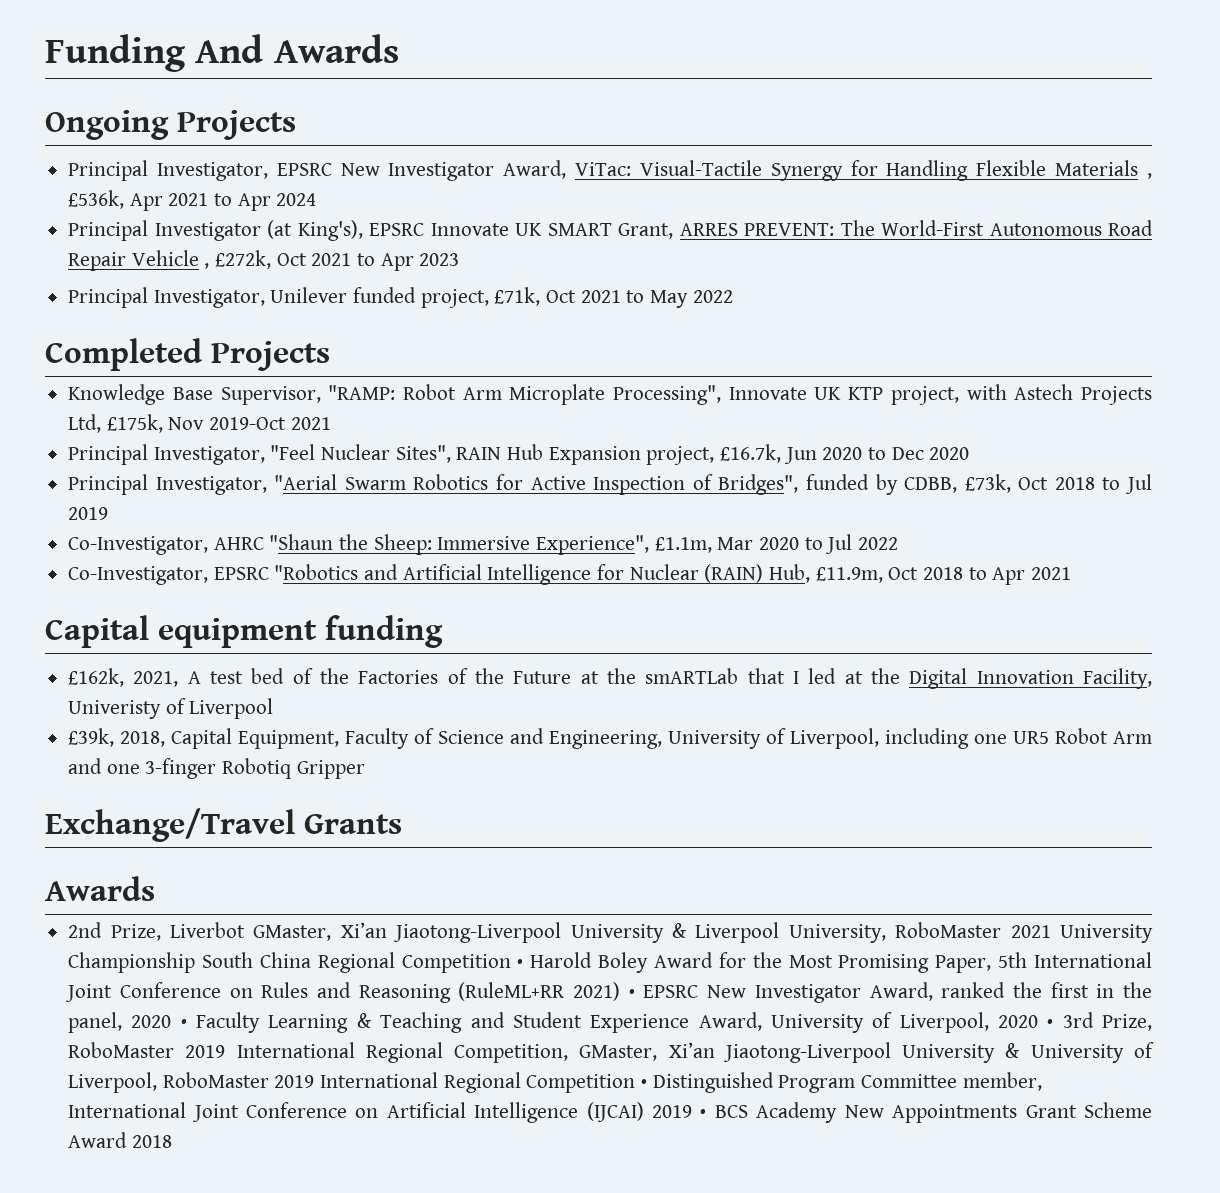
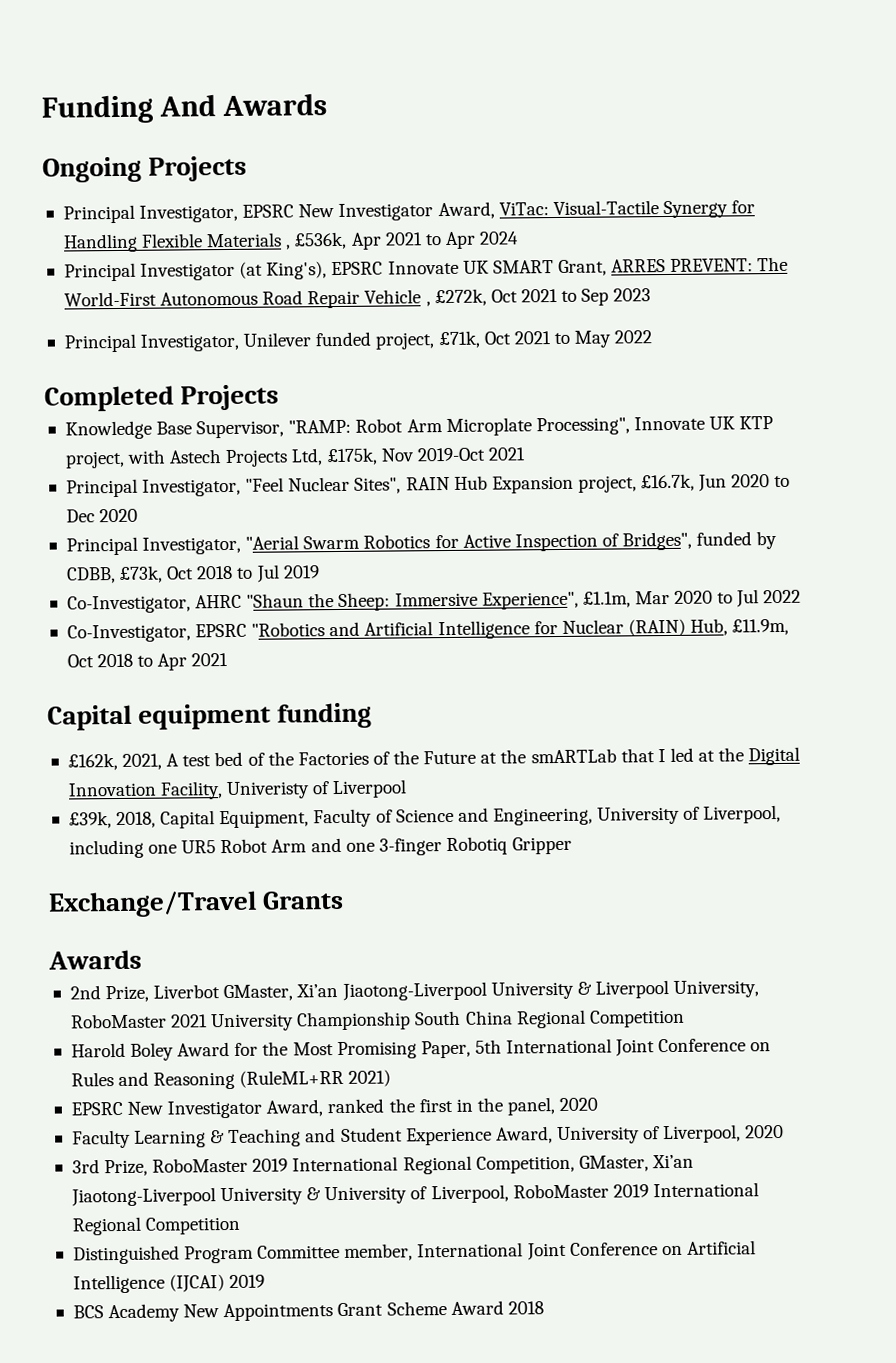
[380,253,414,271] Apr -> [581,288,610,306] Sep
[517,959,524,968] • -> (685, 1018) //
[628,989,635,998] • -> (392, 1078) //
[180,1019,187,1028] • -> (599, 1104) //
[1047,1019,1054,1028] • -> (785, 1131) //
[641,1079,648,1088] • -> (242, 1225) //
[700,1109,707,1118] • -> (266, 1281) //

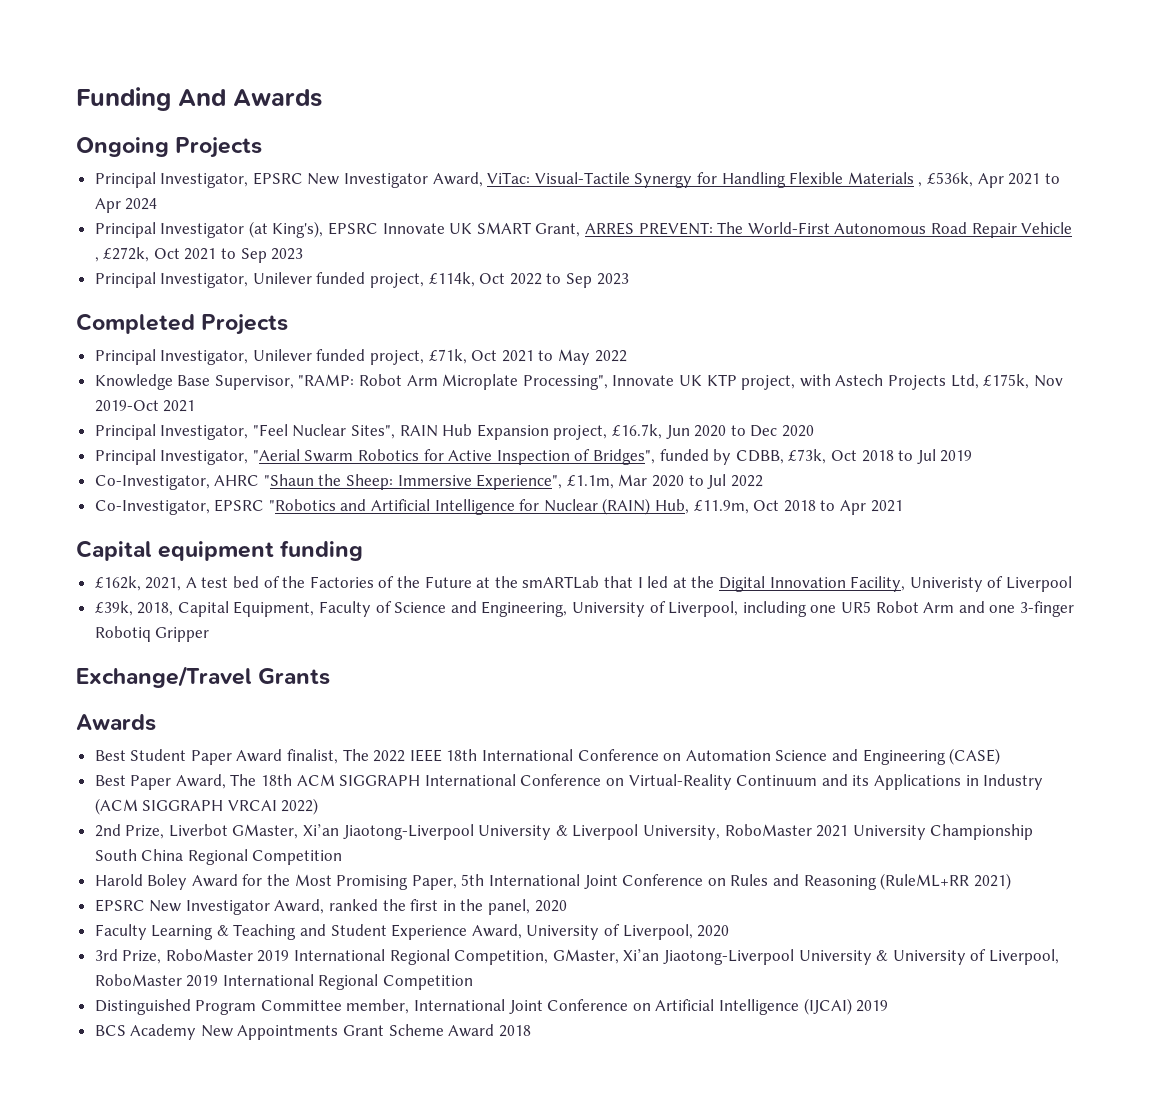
(652, 295) none -> [94,272,629,288] [76,313,289,335] // Principal Investigator, Unilever funded project, £114k, Oct 2022 to Sep 2023 // Completed Projects
[44,384,280,412] // Completed Projects -> (627, 356) none
(142, 959) none -> [94,748,1001,765] [94,774,1044,790] [94,798,319,815] // Best Student Paper Award finalist, The 2022 IEEE 18th International Conference on Automation Science and Engineering (CASE) // Best Paper Award, The 18th ACM SIGGRAPH International Conference on Virtual-Reality Continuum and its Applications in Industry (ACM SIGGRAPH VRCAI 2022)

